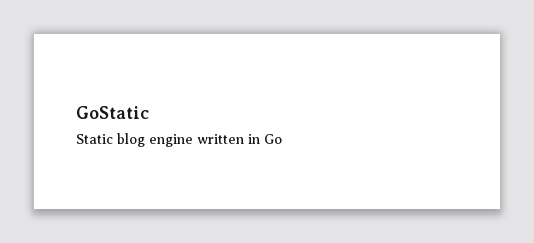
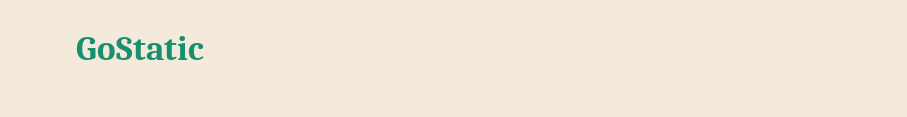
[76,133,282,147] // Static blog engine written in Go -> (204, 48) none

